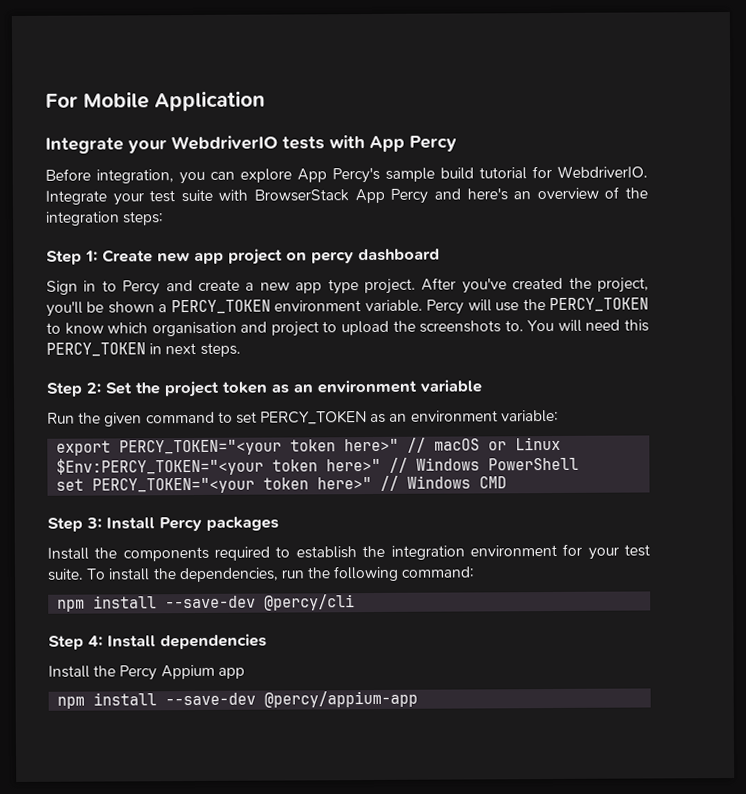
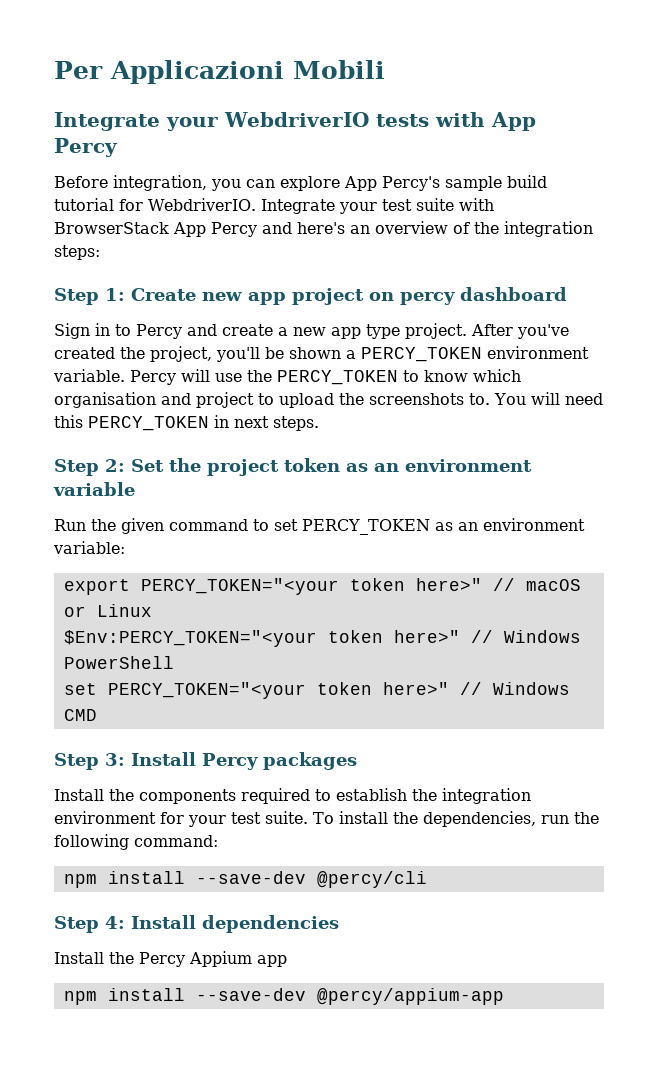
[45,90,265,112] For Mobile Application -> [54,60,385,84] Per Applicazioni Mobili

